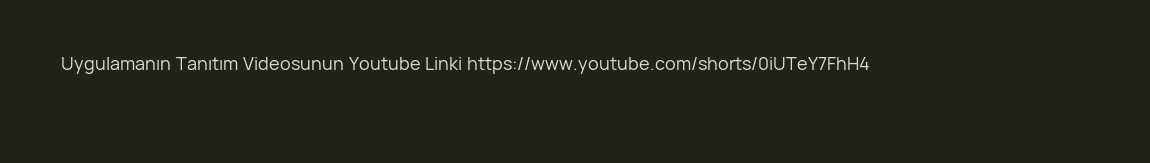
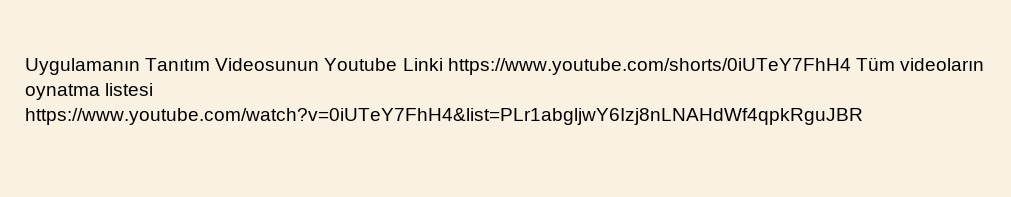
(871, 65) none -> [855,57,984,71] [25,83,154,100] [25,108,863,125] Tüm videoların oynatma listesi https://www.youtube.com/watch?v=0iUTeY7FhH4&list=PLr1abgljwY6Izj8nLNAHdWf4qpkRguJBR

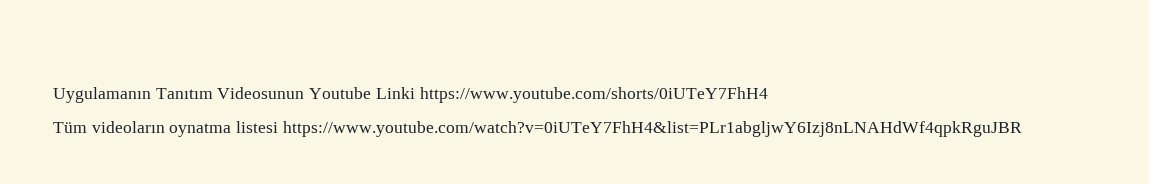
(851, 66) none -> (768, 95) //

